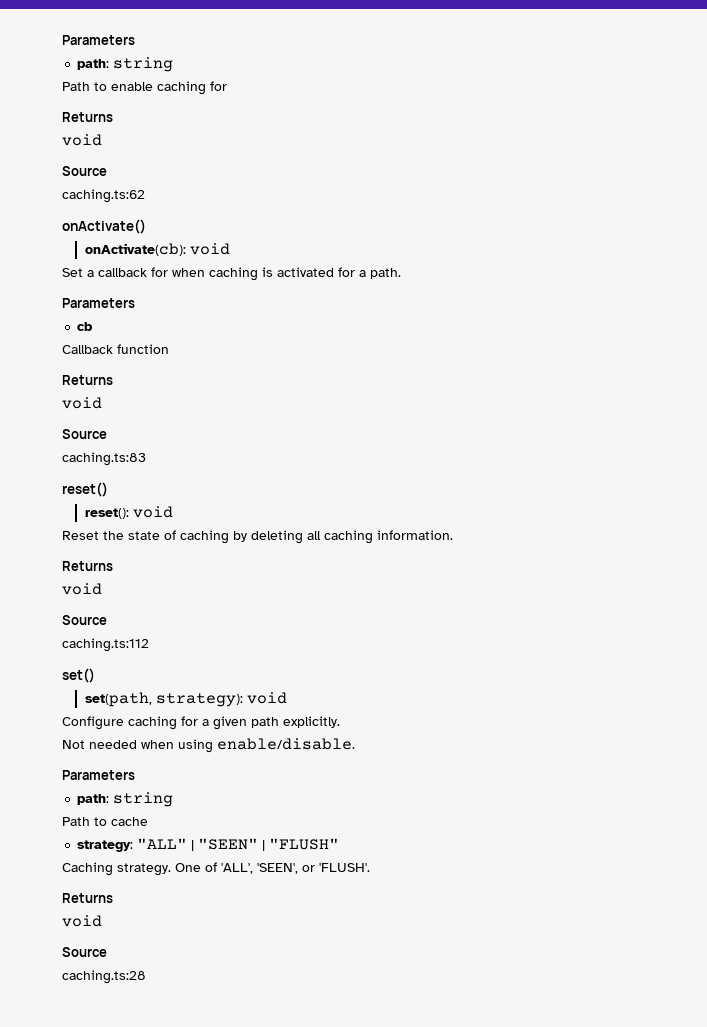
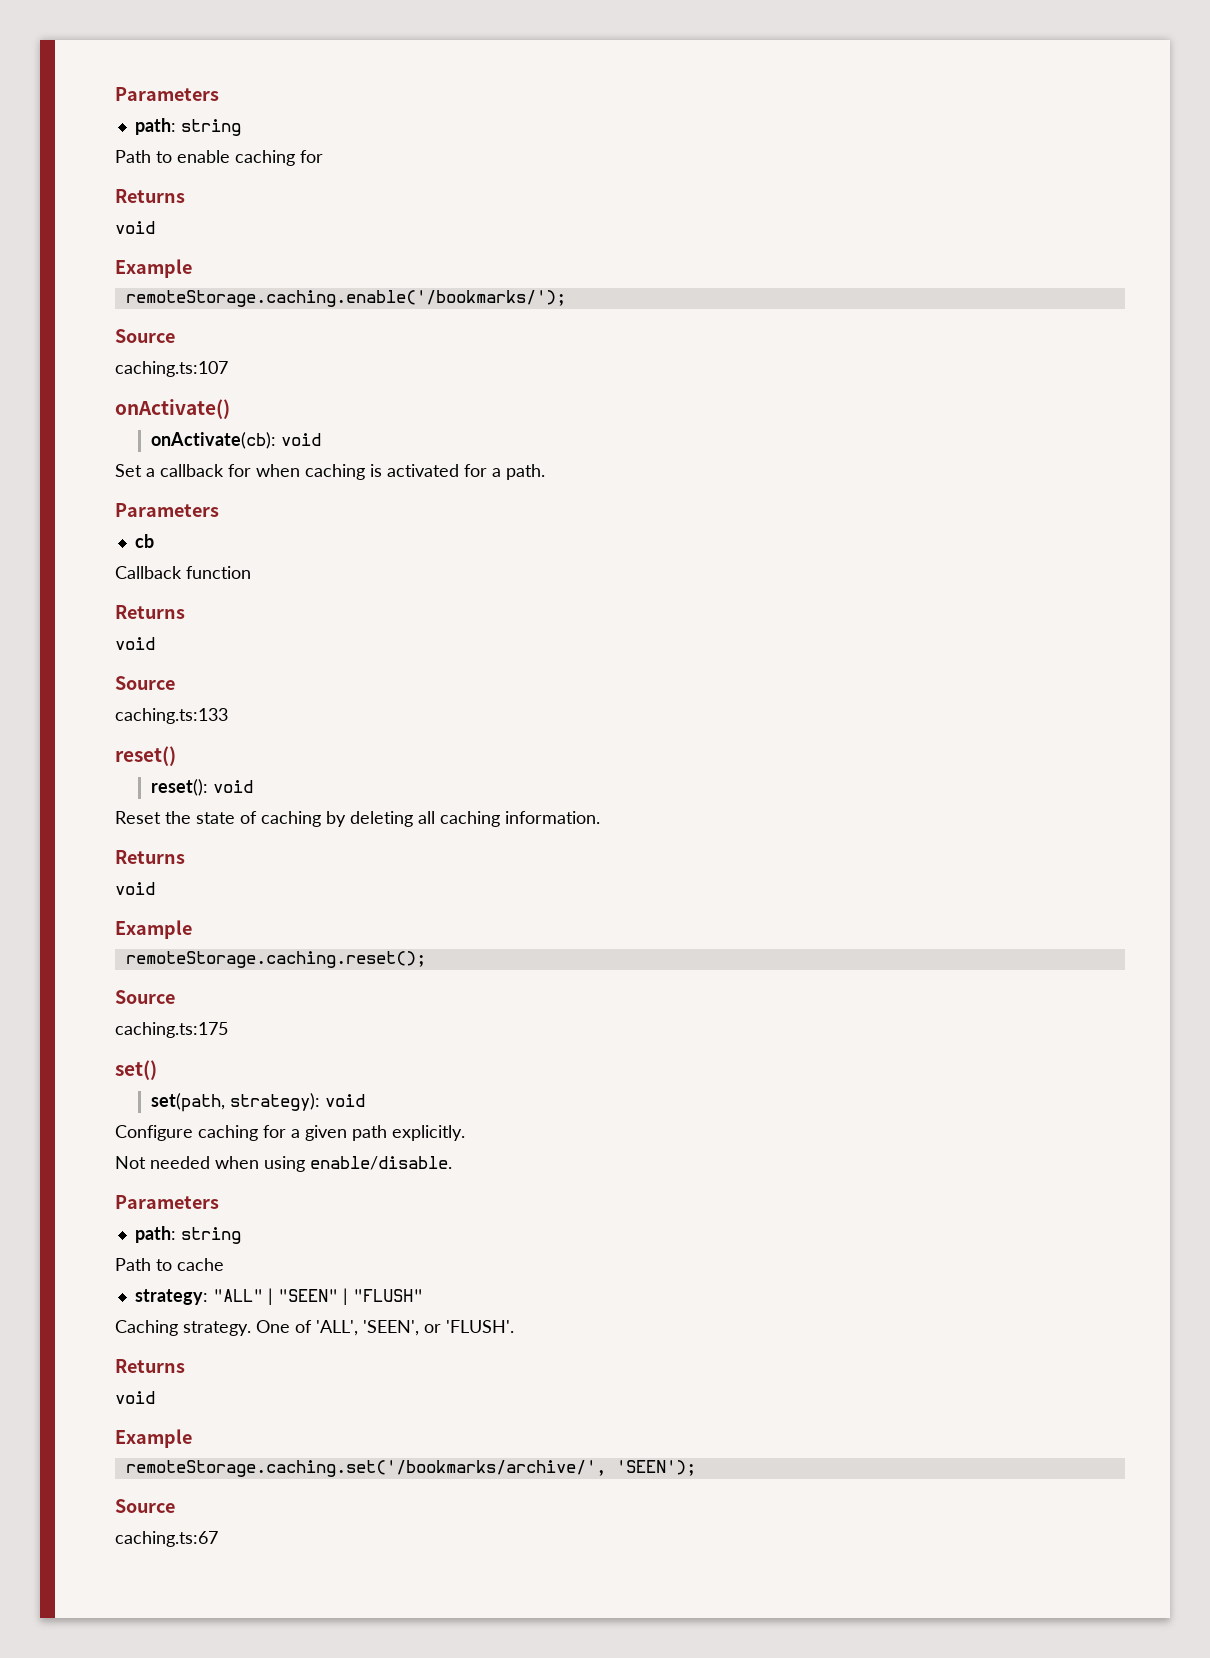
[62,166,107,176] [62,189,145,203] // Source // caching.ts:62 -> [115,259,192,278] [125,290,566,307] [115,329,175,343] [115,361,228,377] // Example // remoteStorage.caching.enable('/bookmarks/'); // Source // caching.ts:107
[62,452,146,466] caching.ts:83 -> [115,708,228,724] caching.ts:133
[62,615,107,625] [62,638,149,652] // Source // caching.ts:112 -> [115,920,192,939] [125,951,426,968] [115,990,175,1004] [115,1022,228,1038] // Example // remoteStorage.caching.reset(); // Source // caching.ts:175
[62,947,107,957] [62,970,146,984] // Source // caching.ts:28 -> [115,1429,192,1448] [125,1460,696,1477] [115,1499,175,1513] [115,1531,218,1547] // Example // remoteStorage.caching.set('/bookmarks/archive/', 'SEEN'); // Source // caching.ts:67

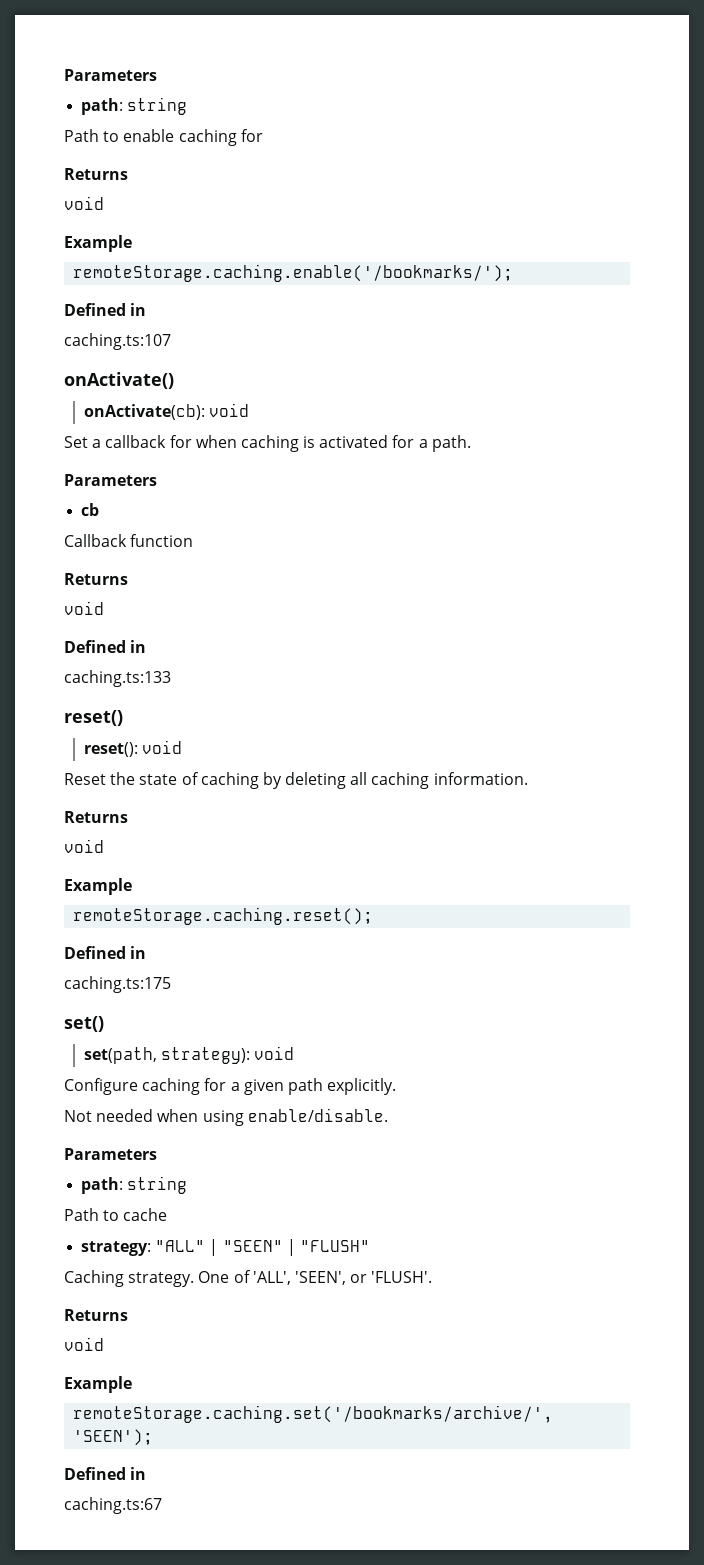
[115,329,175,343] Source -> [64,303,147,316] Defined in
[115,676,175,690] Source -> [64,640,147,653] Defined in
[115,990,175,1004] Source -> [64,946,147,959] Defined in
[115,1499,175,1513] Source -> [64,1467,147,1480] Defined in

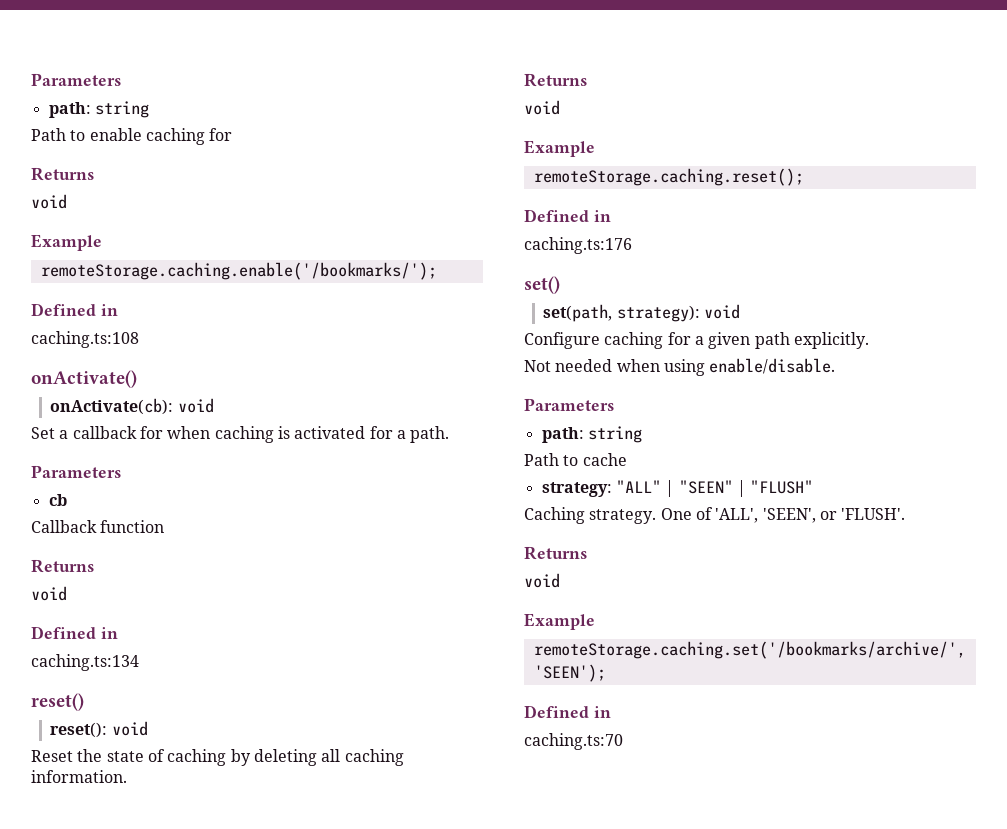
[64,333,171,350] caching.ts:107 -> [31,331,139,348] caching.ts:108
[64,670,171,687] caching.ts:133 -> [31,654,139,671] caching.ts:134
[64,976,171,993] caching.ts:175 -> [524,237,632,254] caching.ts:176
[64,1497,162,1514] caching.ts:67 -> [524,733,623,750] caching.ts:70

